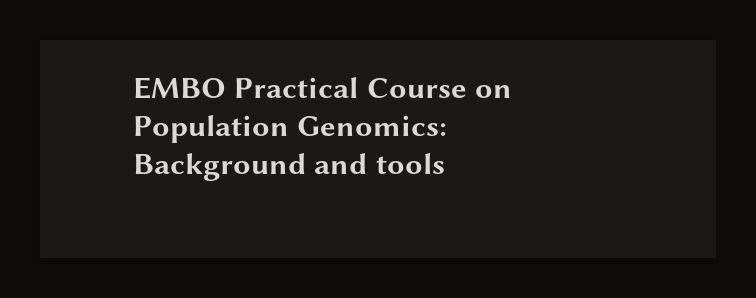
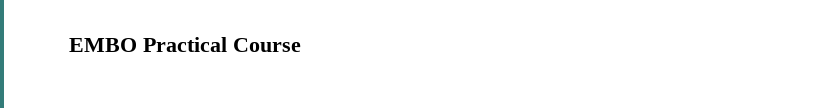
[475,85,513,98] [133,115,448,143] [133,153,445,181] on Population Genomics: Background and tools -> (301, 45) none

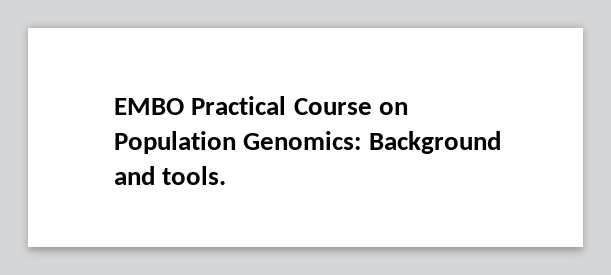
(301, 45) none -> [378,102,408,115] [114,131,501,154] [114,166,227,185] on Population Genomics: Background and tools.

